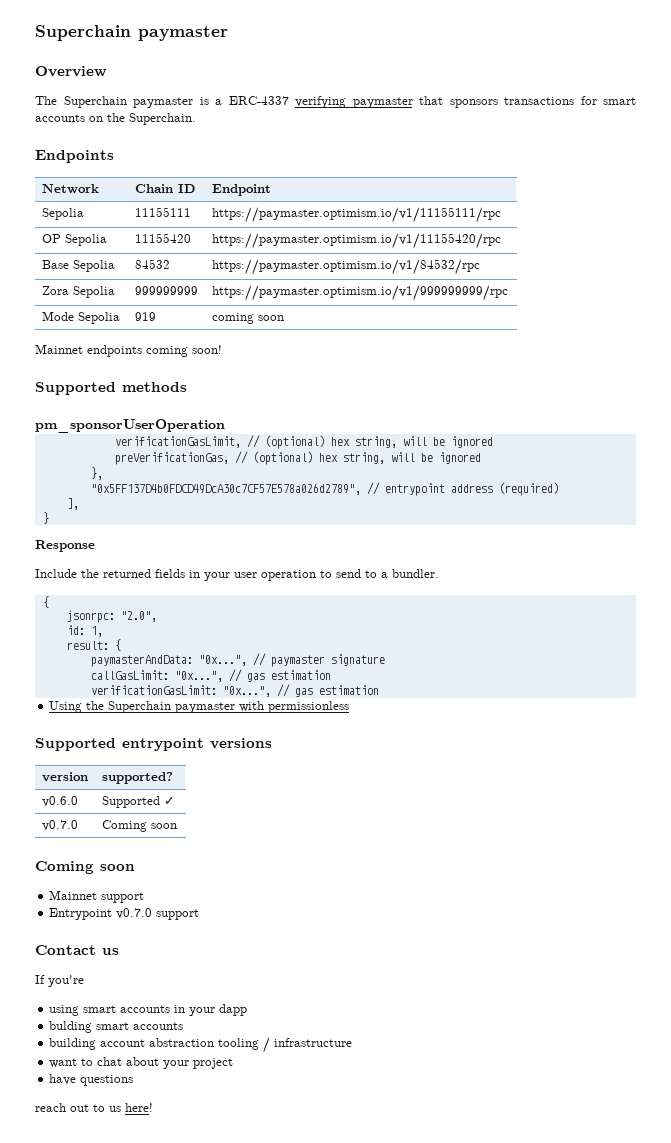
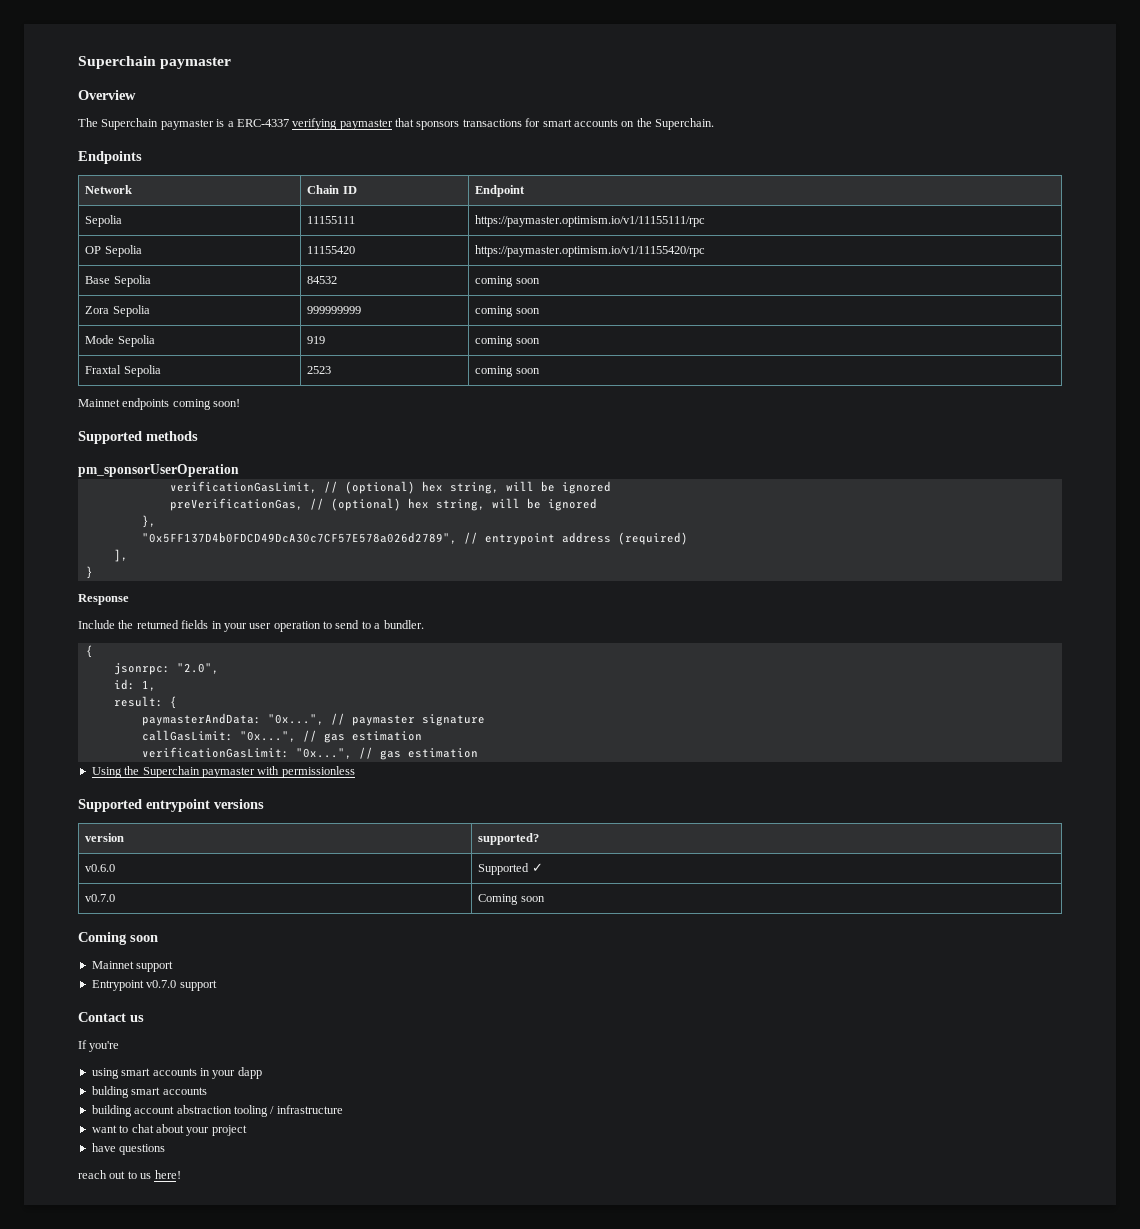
[211,259,480,275] https://paymaster.optimism.io/v1/84532/rpc -> [475,276,540,287] coming soon
[211,285,508,301] https://paymaster.optimism.io/v1/999999999/rpc -> [475,306,540,317] coming soon
(284, 318) none -> [85,365,161,377] [307,366,332,374] [475,366,540,377] // Fraxtal Sepolia | 2523 | coming soon

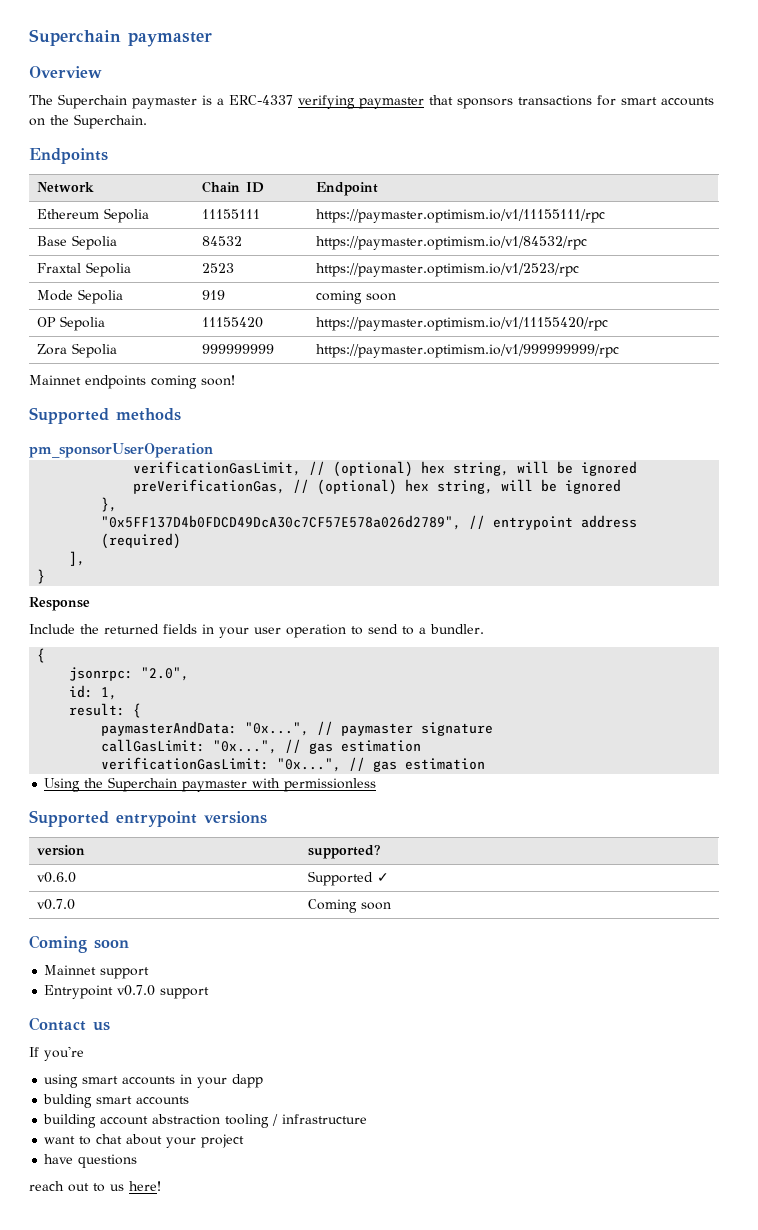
(526, 191) none -> [37,209,100,219] Ethereum
[85,245,142,257] [307,246,356,254] [475,245,706,257] // OP Sepolia | 11155420 | https://paymaster.optimism.io/v1/11155420/rpc -> (606, 216) none
[475,276,540,287] [85,305,150,317] [307,306,362,314] [475,306,540,317] coming soon // Zora Sepolia | 999999999 | coming soon -> [316,236,588,250] [37,262,132,277] [202,263,235,273] [316,263,580,277] https://paymaster.optimism.io/v1/84532/rpc // Fraxtal Sepolia | 2523 | https://paymaster.optimism.io/v1/2523/rpc
[85,365,161,377] [307,366,332,374] [475,366,540,377] Fraxtal Sepolia | 2523 | coming soon -> [37,316,106,331] [202,317,264,328] [316,317,609,331] [37,343,118,358] [202,344,275,354] [316,344,620,358] OP Sepolia | 11155420 | https://paymaster.optimism.io/v1/11155420/rpc // Zora Sepolia | 999999999 | https://paymaster.optimism.io/v1/999999999/rpc

